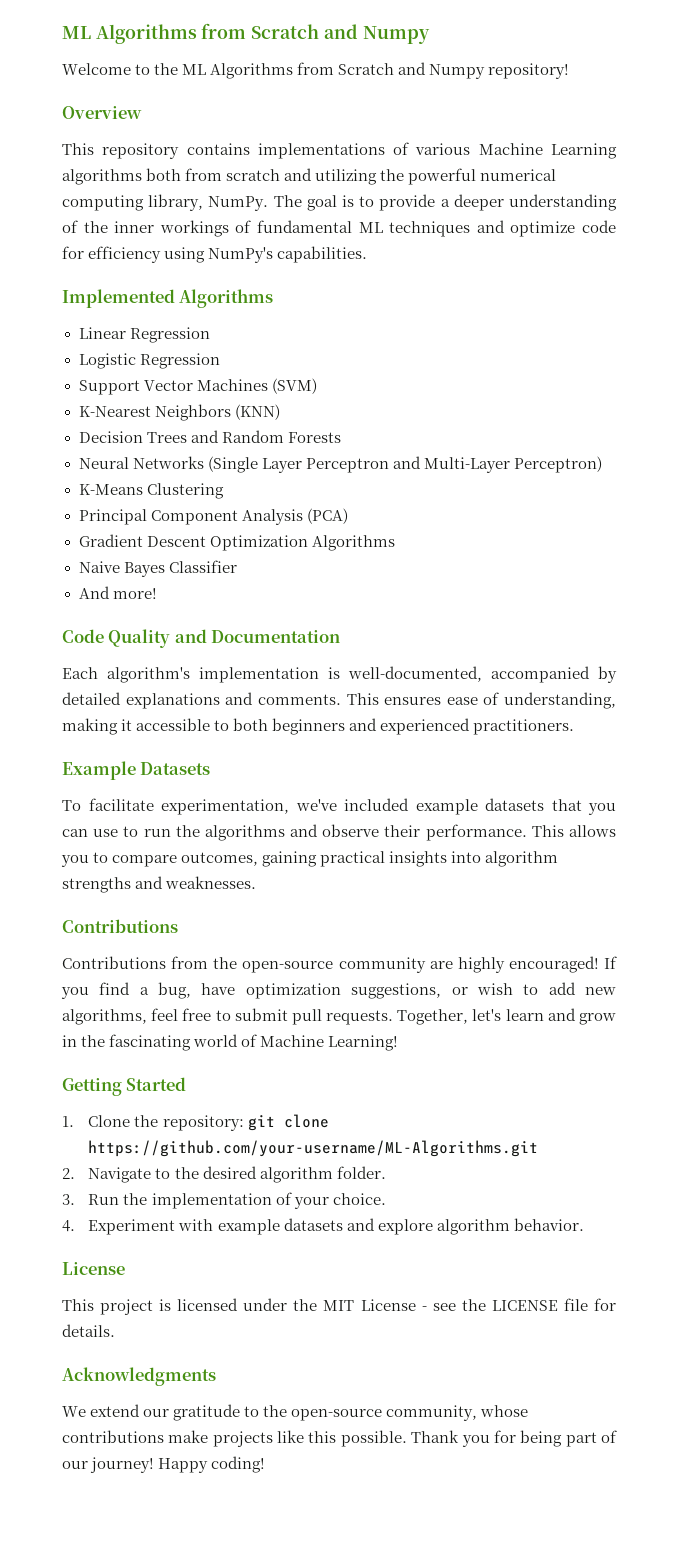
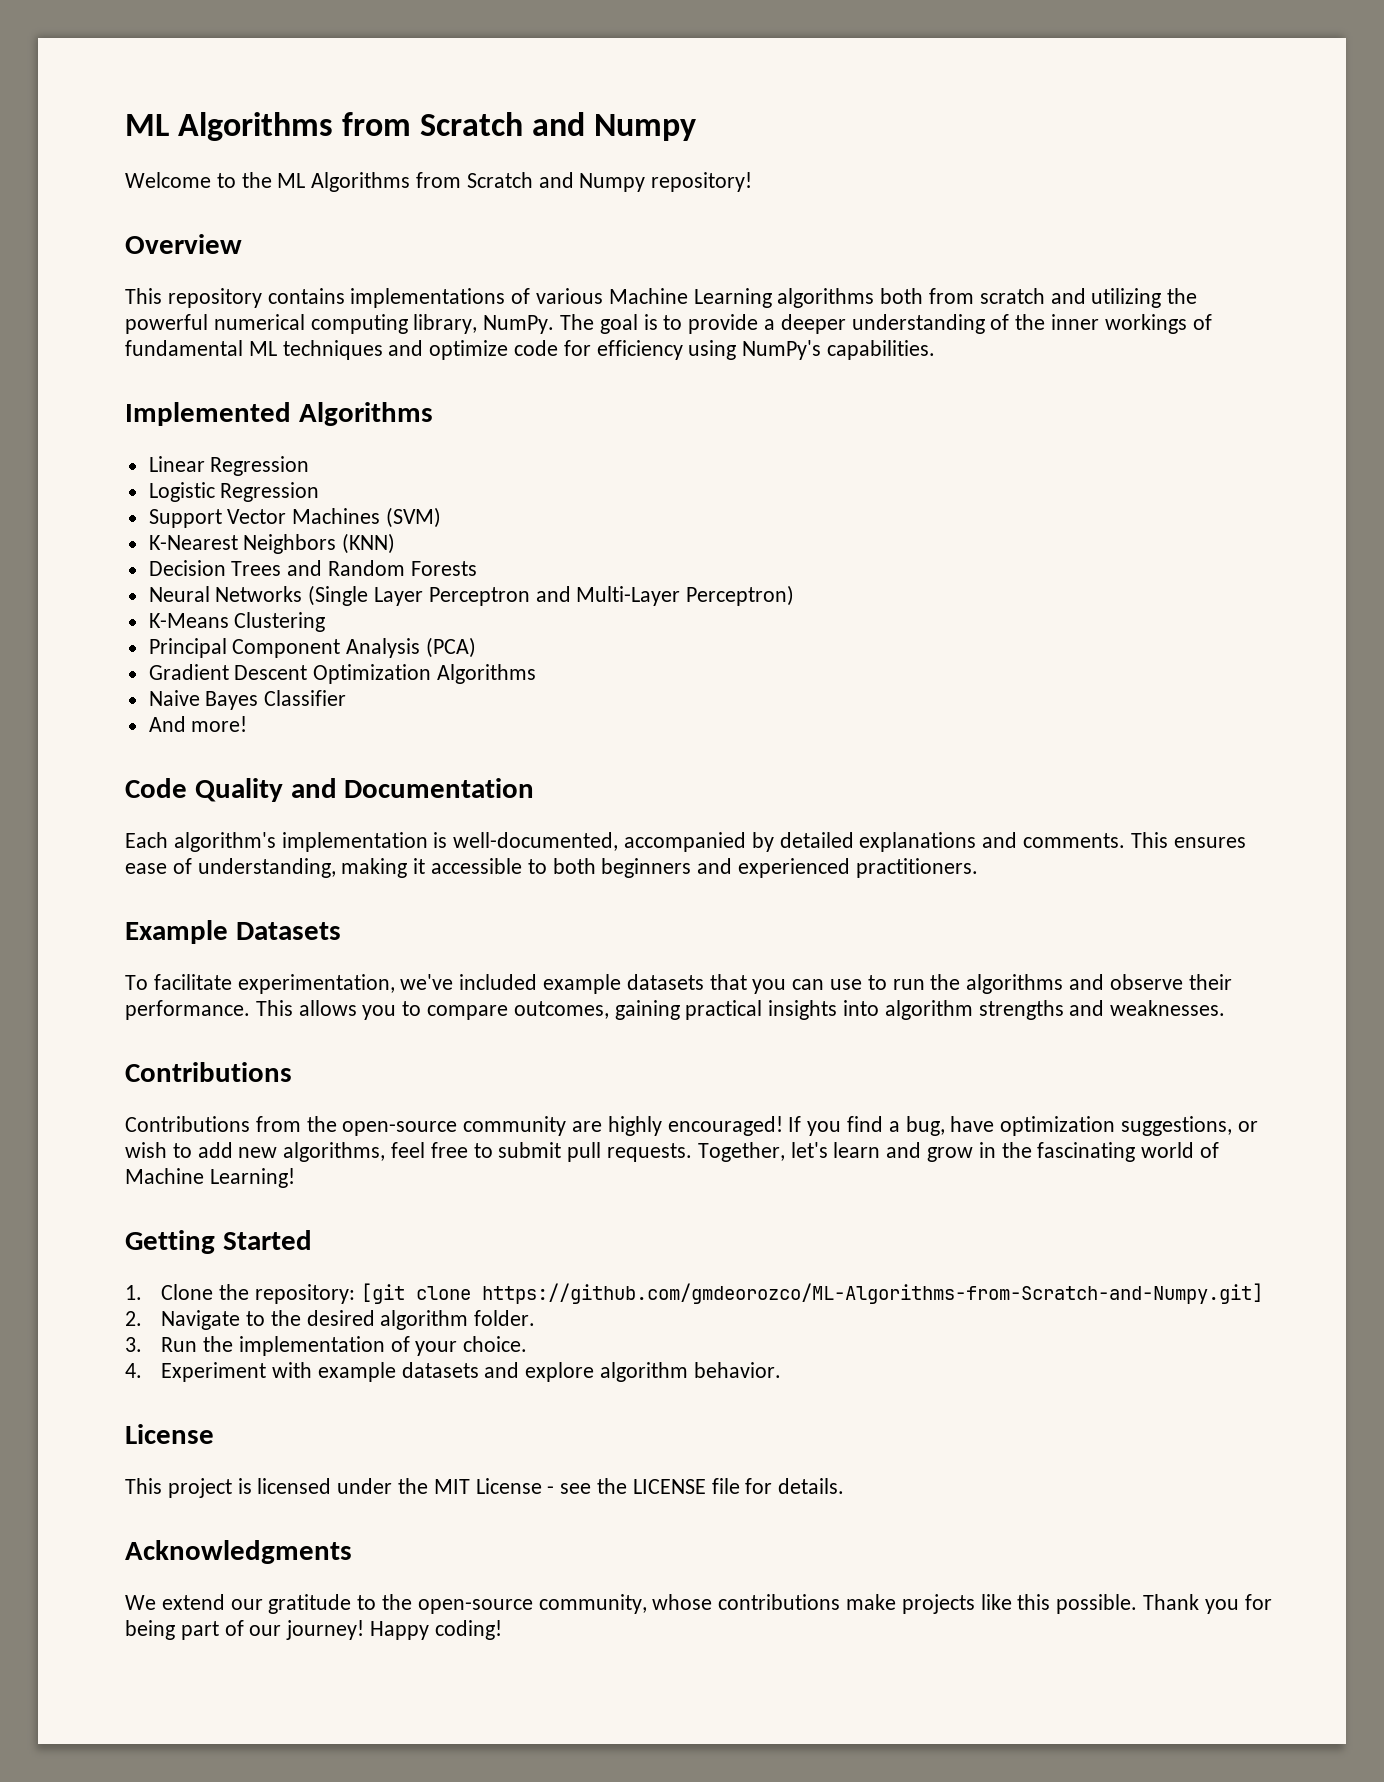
[247,1114,329,1131] [88,1140,539,1157] git clone https://github.com/your-username/ML-Algorithms.git -> [360,1283,1263,1304] [git clone https://github.com/gmdeorozco/ML-Algorithms-from-Scratch-and-Numpy.git]

